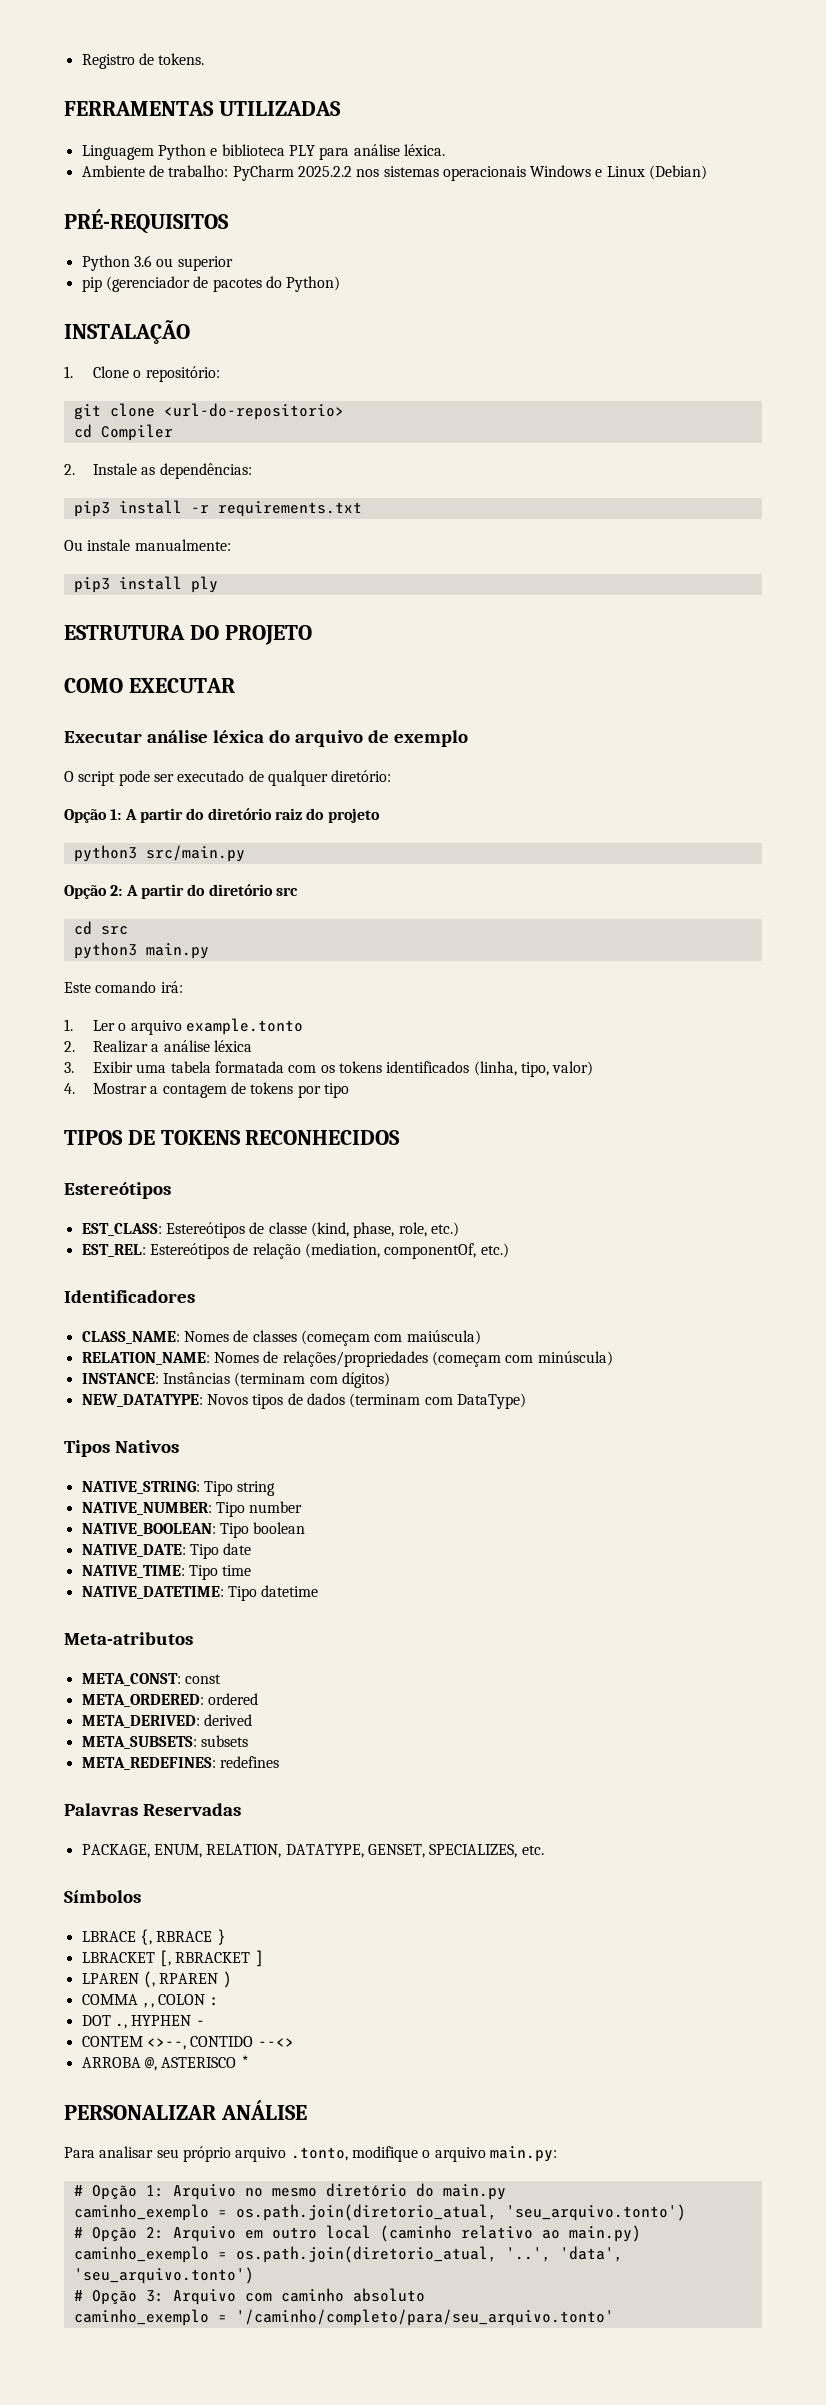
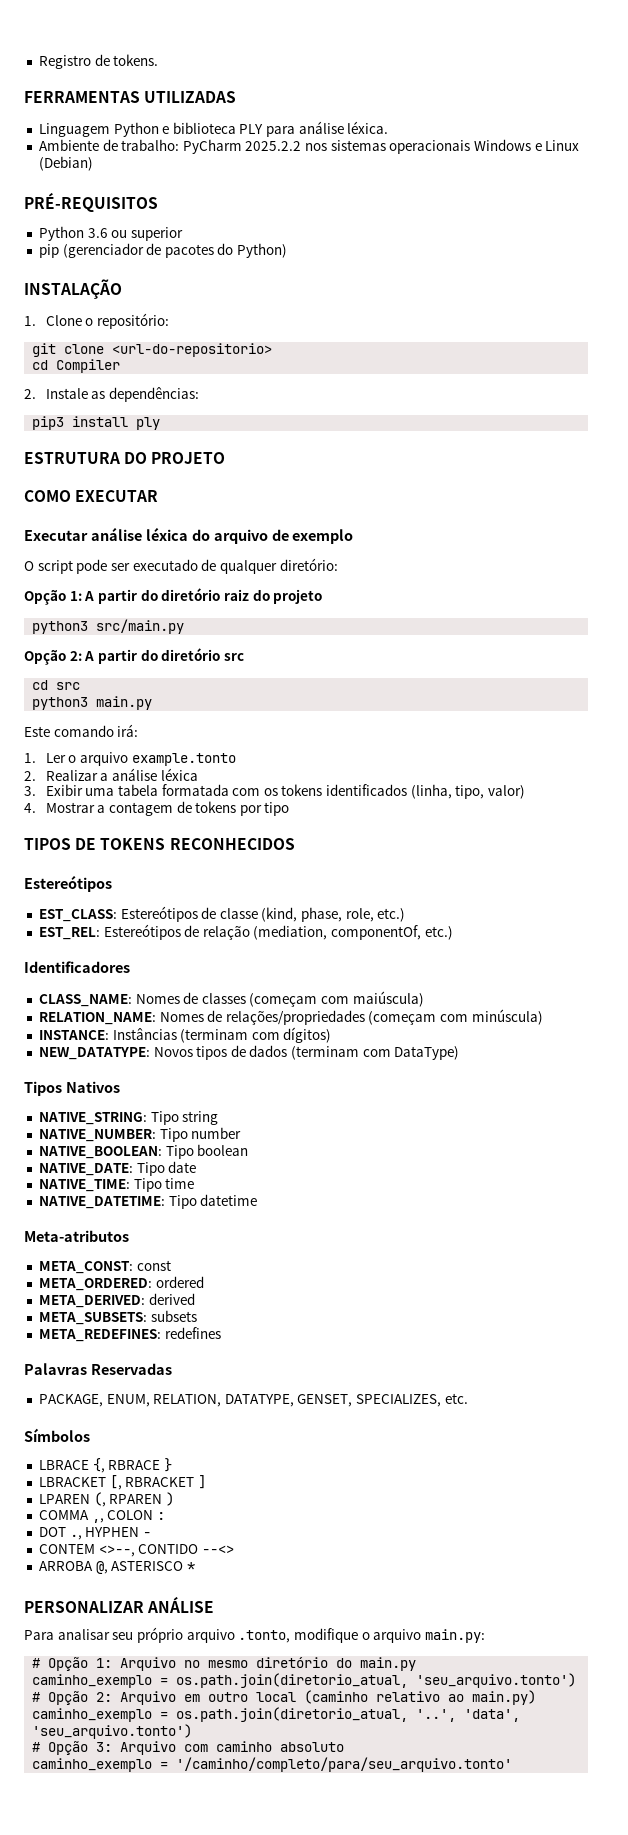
[73,500,362,517] [64,539,231,551] // pip3 install -r requirements.txt // Ou instale manualmente: -> (199, 394) none

